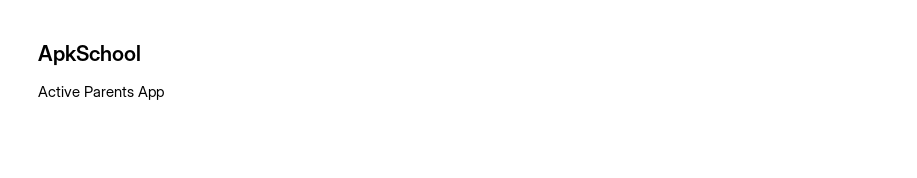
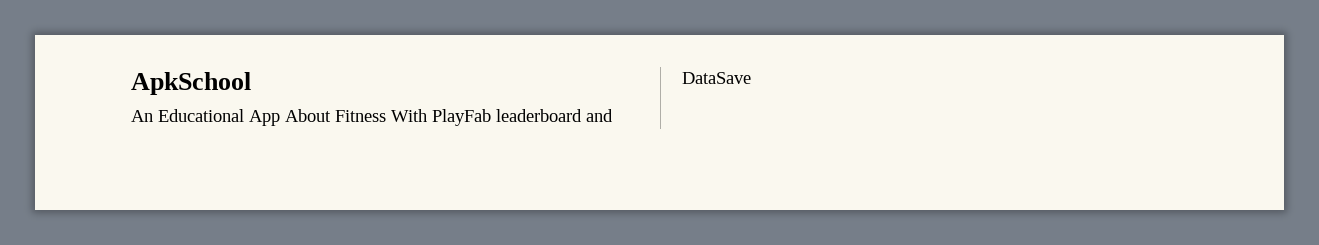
[38,86,165,100] Active Parents App -> [131,109,613,126] [682,72,751,84] An Educational App About Fitness With PlayFab leaderboard and DataSave

